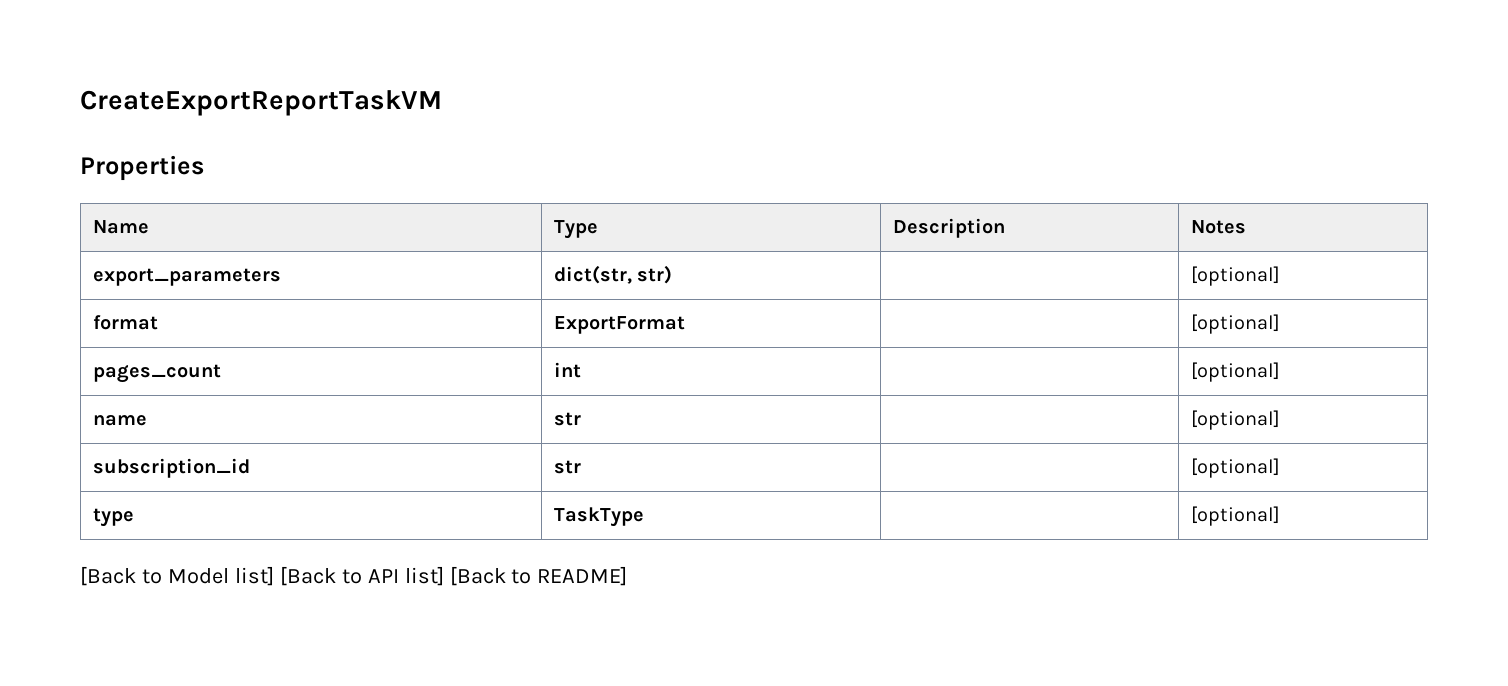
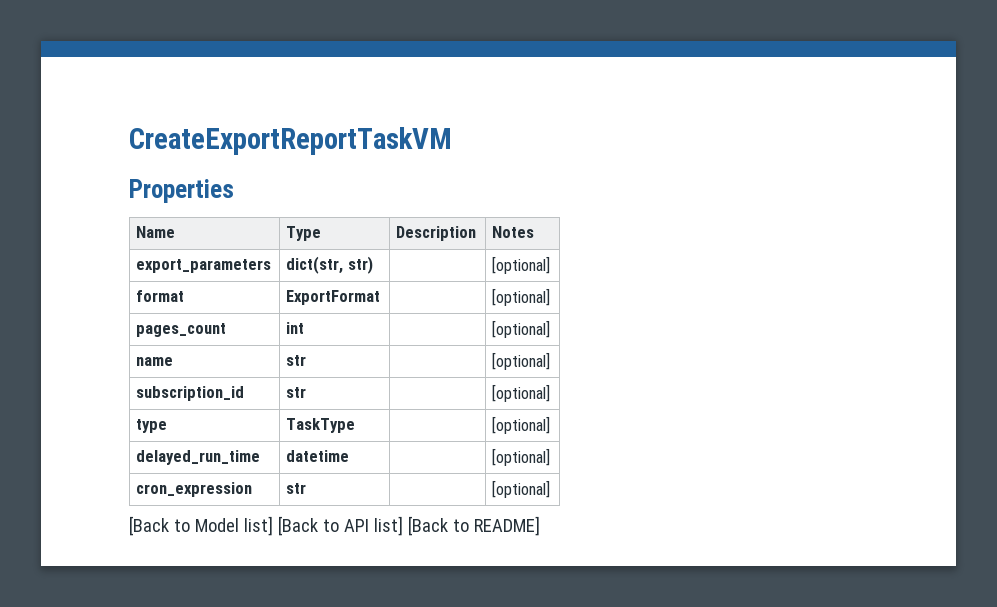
(1280, 516) none -> [136,450,261,465] [286,450,350,462] [492,448,551,466] [136,482,253,497] [286,483,307,494] [492,480,551,498] // delayed_run_time | datetime | | [optional] // cron_expression | str | | [optional]

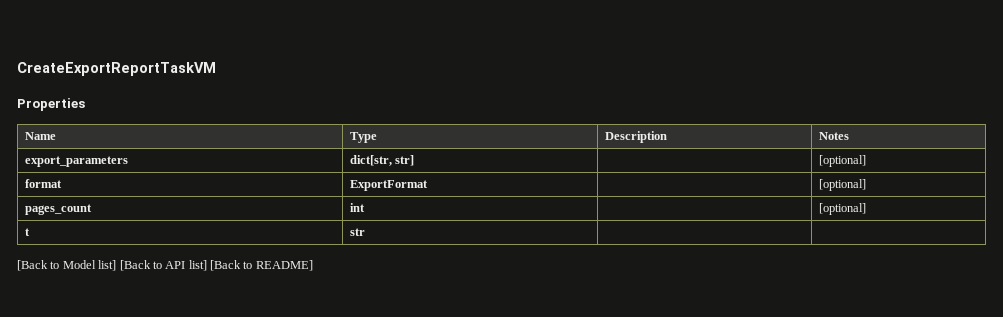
[286,256,373,274] dict(str, str) -> [350,155,415,166] dict[str, str]
[136,357,174,366] [286,355,307,366] [492,352,551,370] [136,386,245,401] [286,387,307,398] [492,384,551,402] [136,419,168,433] [286,418,356,433] [492,416,551,434] [136,450,261,465] [286,450,350,462] [492,448,551,466] [136,482,253,497] [286,483,307,494] [492,480,551,498] name | str | | [optional] // subscription_id | str | | [optional] // type | TaskType | | [optional] // delayed_run_time | datetime | | [optional] // cron_expression | str | | [optional] -> [25,228,31,236] [350,228,366,236] t | str | |

